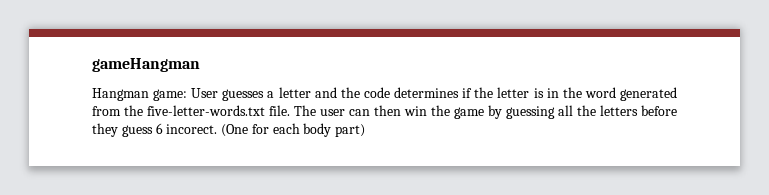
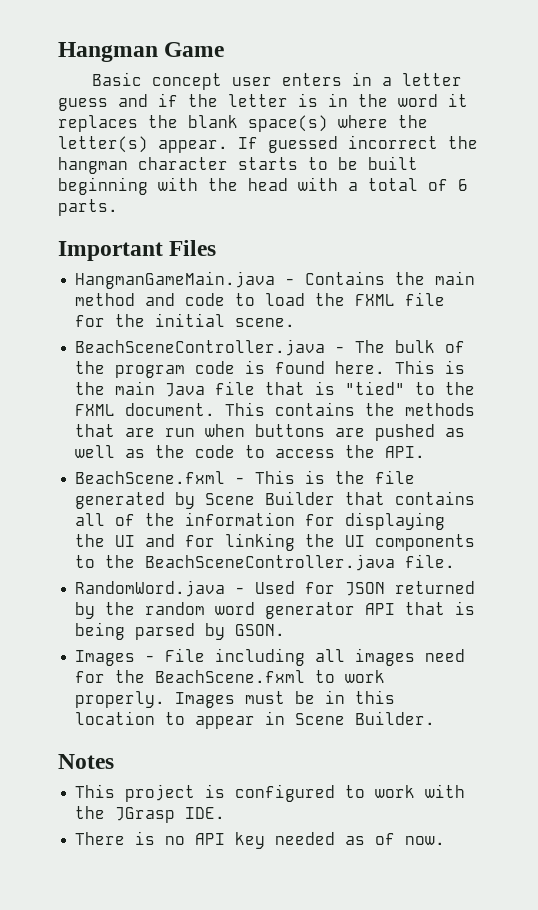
[92,58,200,72] [92,87,460,101] gameHangman // Hangman game: User guesses a letter and the code determines -> [58,42,225,62] [92,72,463,90] [58,94,148,111] Hangman Game // Basic concept user enters in a letter guess and
[620,87,678,101] [92,105,677,119] [92,123,366,137] generated from the five-letter-words.txt file. The user can then win the game by guessing all the letters before they guess 6 incorect. (One for each body part) -> [448,93,468,107] [58,115,428,132] [58,135,478,153] [58,156,418,174] [58,177,468,195] [58,199,118,216] [58,240,217,261] [75,271,476,289] [75,292,446,306] [75,313,296,327] [75,339,466,356] [75,360,466,378] [75,381,476,397] [75,402,476,416] [75,424,466,441] [75,445,426,458] [75,470,416,484] [75,491,476,509] [75,512,446,530] [75,533,476,551] [75,554,456,571] [75,580,476,597] [75,601,476,619] [75,622,286,640] [75,648,466,666] [75,670,386,683] [75,690,396,708] [75,711,436,729] [58,754,114,769] [75,784,466,802] [75,806,226,823] [75,831,446,849] it replaces the blank space(s) where the letter(s) appear. If guessed incorrect the hangman character starts to be built beginning with the head with a total of 6 parts. // Important Files // HangmanGameMain.java - Contains the main method and code to load the FXML file for the initial scene. // BeachSceneController.java - The bulk of the program code is found here. This is the main Java file that is "tied" to the FXML document. This contains the methods that are run when buttons are pushed as well as the code to access the API. // BeachScene.fxml - This is the file generated by Scene Builder that contains all of the information for displaying the UI and for linking the UI components to the BeachSceneController.java file. // RandomWord.java - Used for JSON returned by the random word generator API that is being parsed by GSON. // Images - File including all images need for the BeachScene.fxml to work properly. Images must be in this location to appear in Scene Builder. // Notes // This project is configured to work with the JGrasp IDE. // There is no API key needed as of now.

